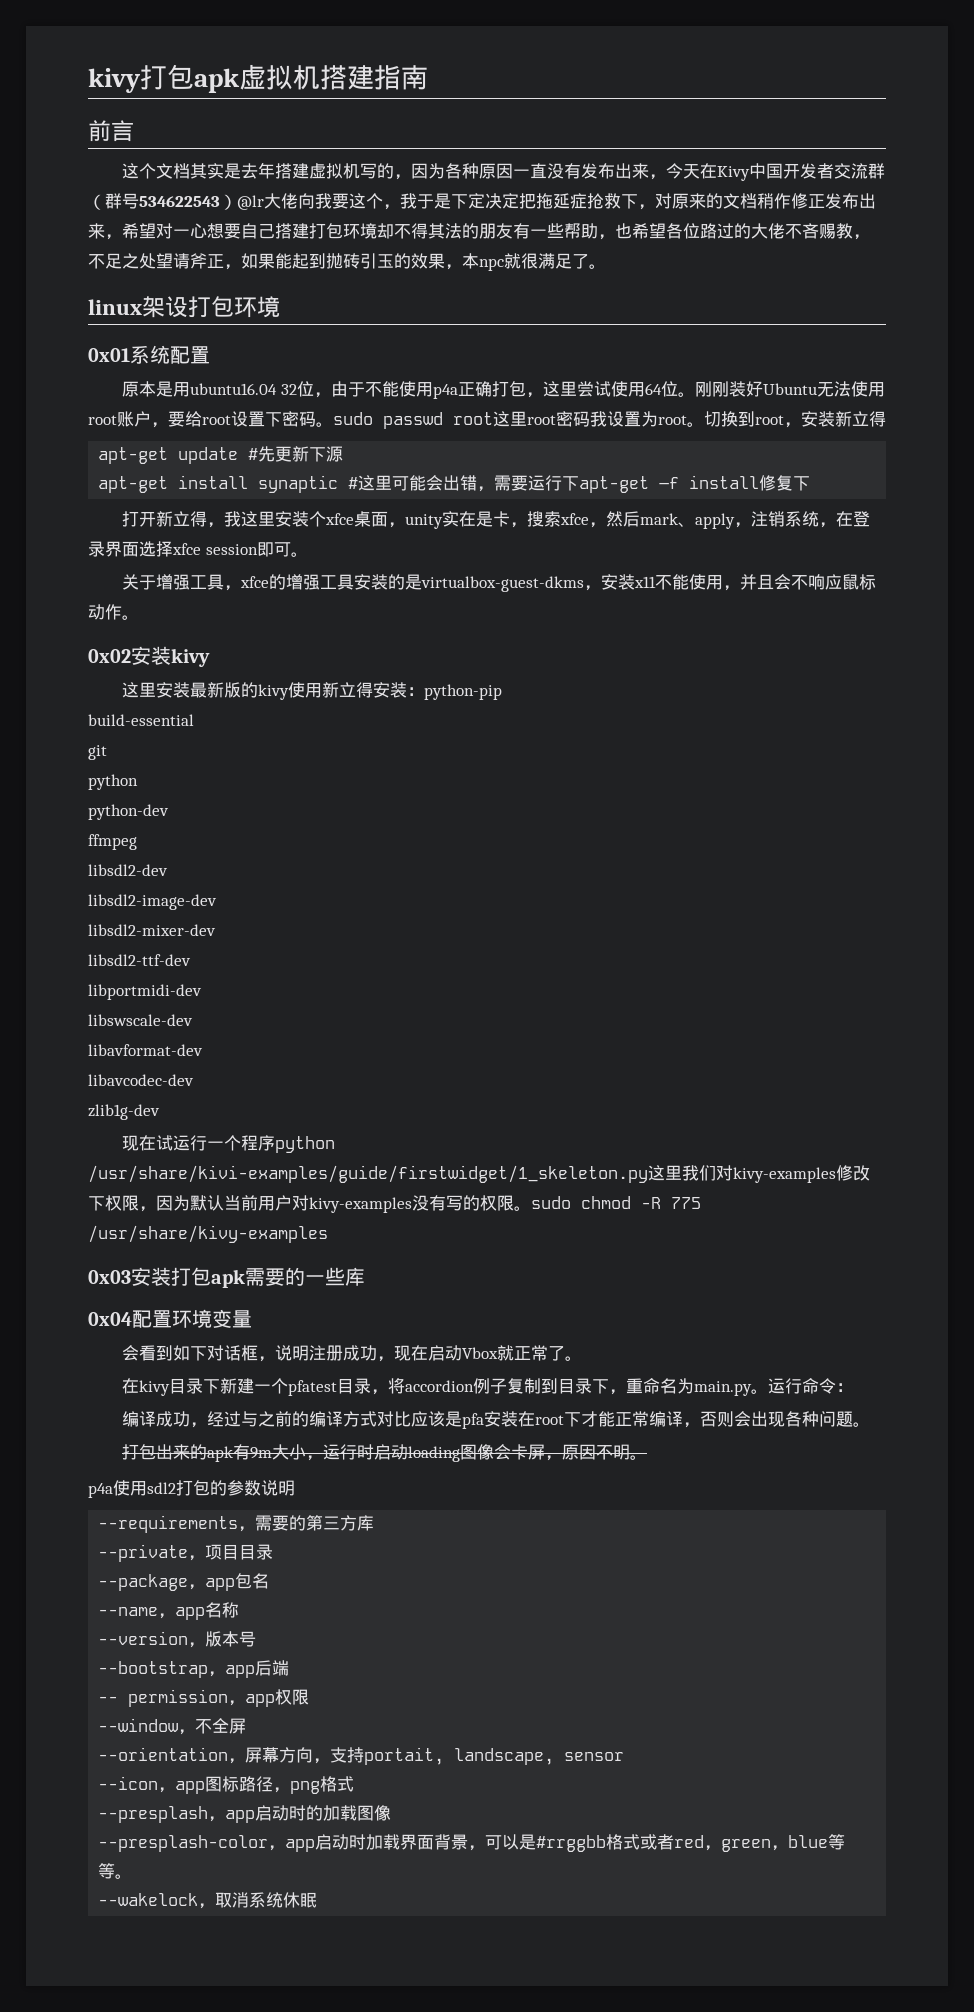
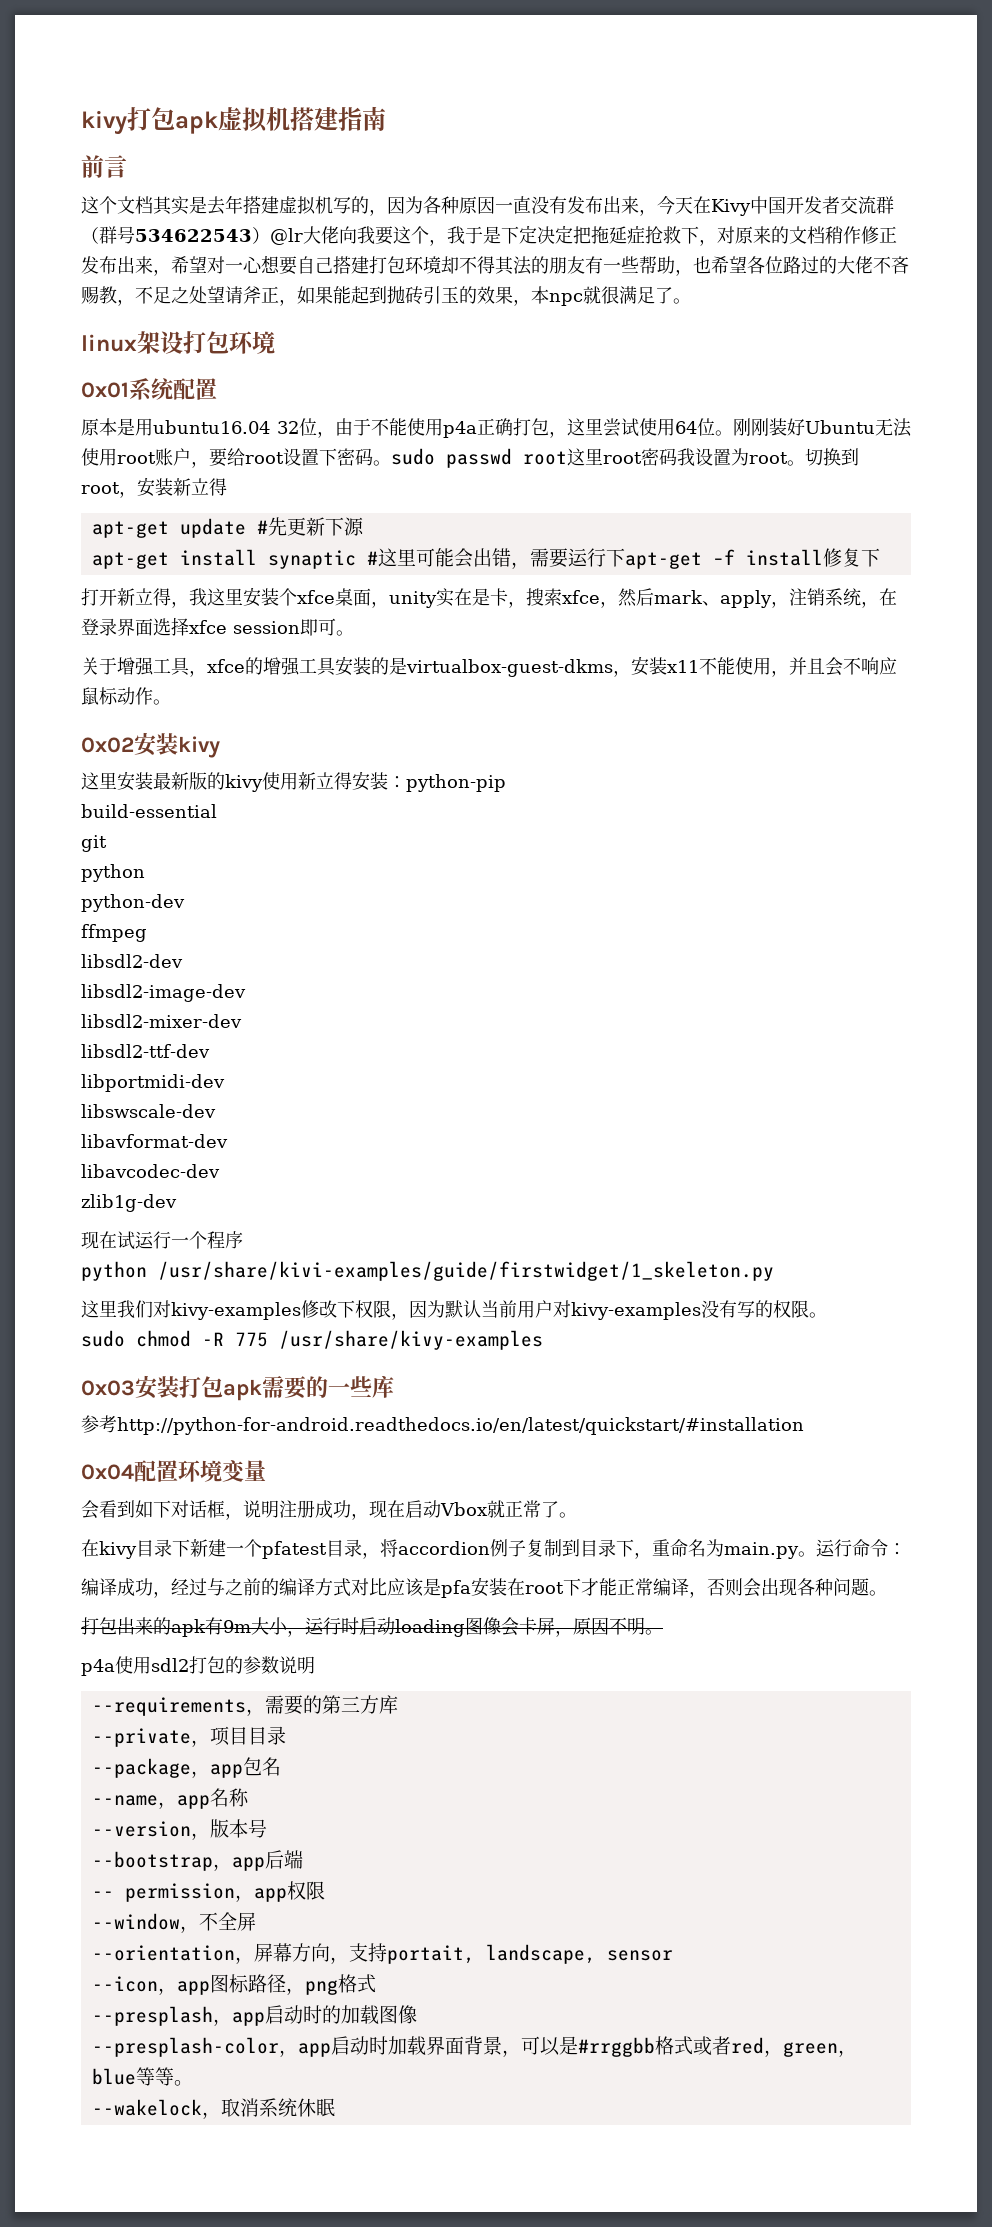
(276, 1143) none -> (243, 1240) //
(648, 1174) none -> (774, 1271) //
(531, 1208) none -> (827, 1315) //
(365, 1276) none -> [81,1415,804,1435] // 参考http://python-for-android.readthedocs.io/en/latest/quickstart/#installation

